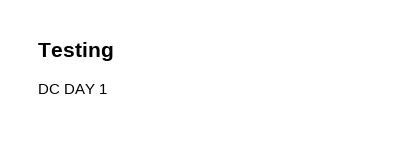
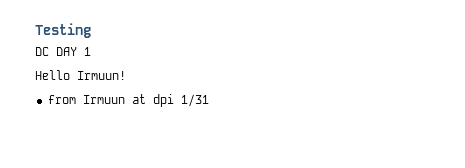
(108, 89) none -> [35,70,126,80] [47,94,209,107] // Hello Irmuun! // from Irmuun at dpi 1/31

